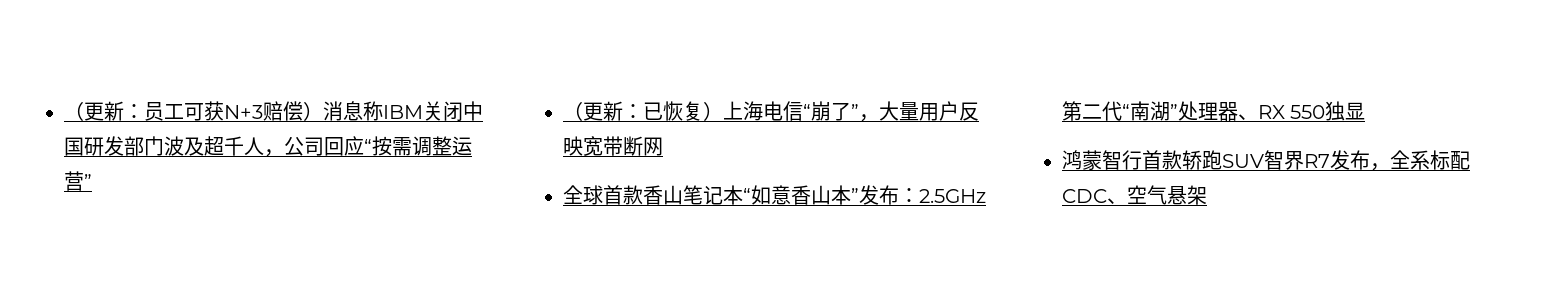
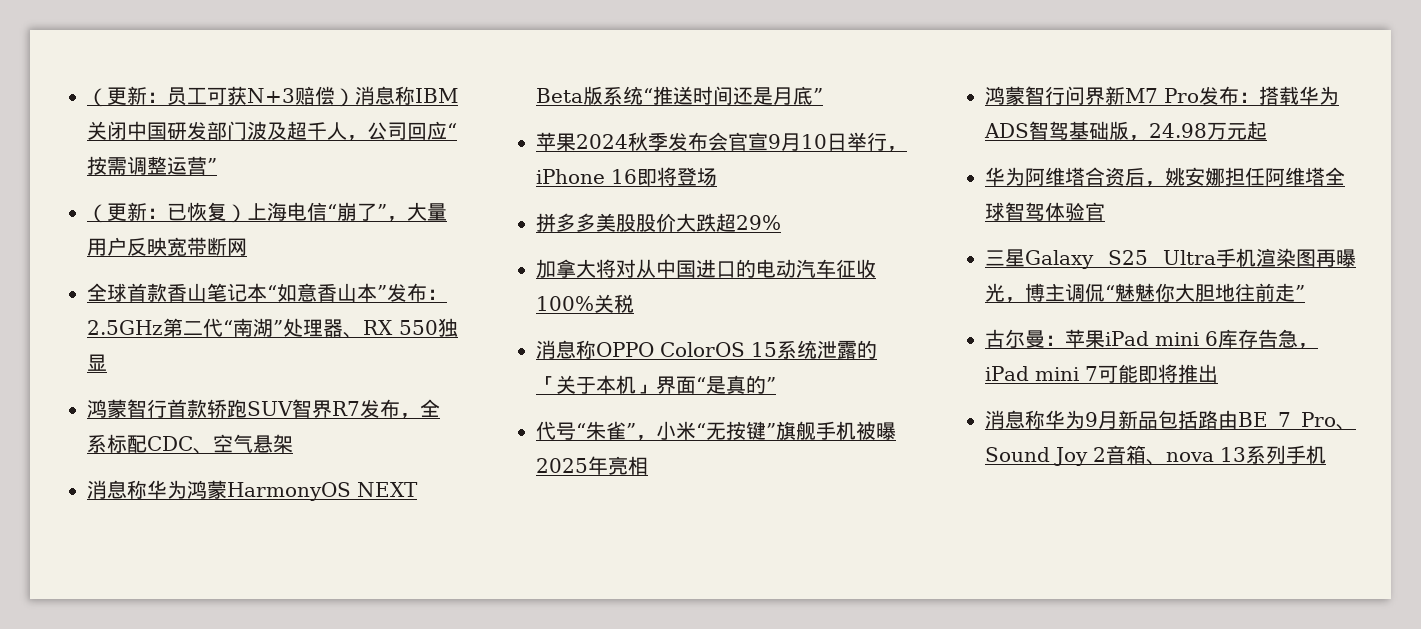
(1207, 195) none -> [87,480,418,501] [536,86,823,105] [536,132,907,152] [536,167,717,186] [536,213,781,232] [536,259,876,279] [536,294,634,313] [536,340,877,359] [536,375,776,394] [536,421,896,441] [536,456,648,475] [985,86,1339,105] [984,121,1267,141] [985,167,1345,187] [985,202,1105,221] [985,248,1356,269] [985,283,1305,303] [985,329,1318,349] [985,364,1218,383] [985,410,1356,430] [985,445,1326,466] // 消息称华为鸿蒙HarmonyOS NEXT Beta版系统“推送时间还是月底” // 苹果2024秋季发布会官宣9月10日举行，iPhone 16即将登场 // 拼多多美股股价大跌超29% // 加拿大将对从中国进口的电动汽车征收100%关税 // 消息称OPPO ColorOS 15系统泄露的「关于本机」界面“是真的” // 代号“朱雀”，小米“无按键”旗舰手机被曝2025年亮相 // 鸿蒙智行问界新M7 Pro发布：搭载华为ADS智驾基础版，24.98万元起 // 华为阿维塔合资后，姚安娜担任阿维塔全球智驾体验官 // 三星Galaxy S25 Ultra手机渲染图再曝光，博主调侃“魅魅你大胆地往前走” // 古尔曼：苹果iPad mini 6库存告急，iPad mini 7可能即将推出 // 消息称华为9月新品包括路由BE 7 Pro、Sound Joy 2音箱、nova 13系列手机

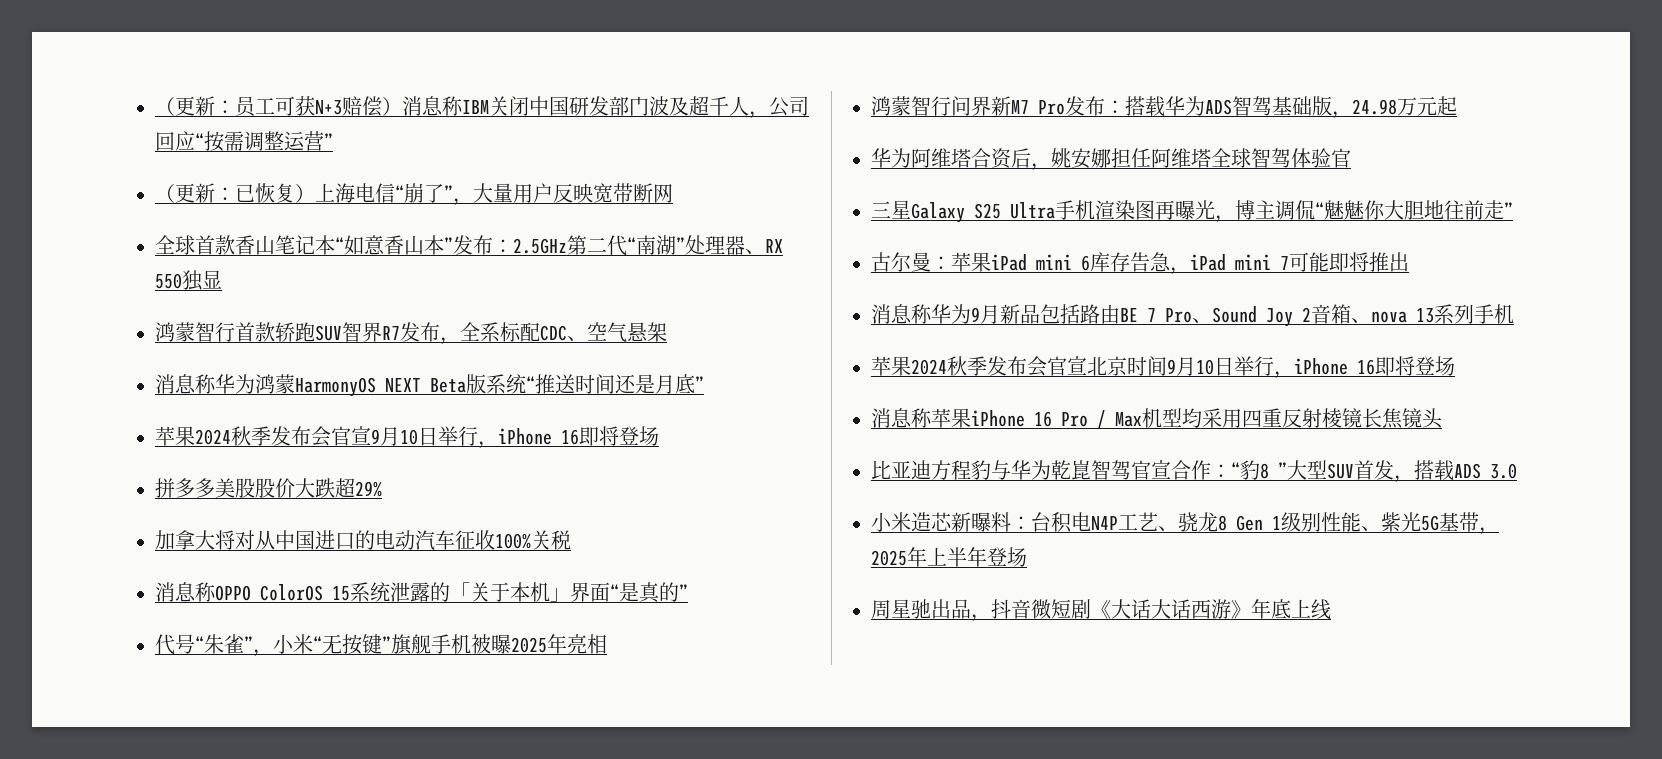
(1326, 454) none -> [871,356,1455,379] [871,408,1443,429] [871,460,1517,483] [871,512,1499,535] [871,547,1027,567] [871,599,1331,622] // 苹果2024秋季发布会官宣北京时间9月10日举行，iPhone 16即将登场 // 消息称苹果iPhone 16 Pro / Max机型均采用四重反射棱镜长焦镜头 // 比亚迪方程豹与华为乾崑智驾官宣合作：“豹8 ”大型SUV首发，搭载ADS 3.0 // 小米造芯新曝料：台积电N4P工艺、骁龙8 Gen 1级别性能、紫光5G基带，2025年上半年登场 // 周星驰出品，抖音微短剧《大话大话西游》年底上线

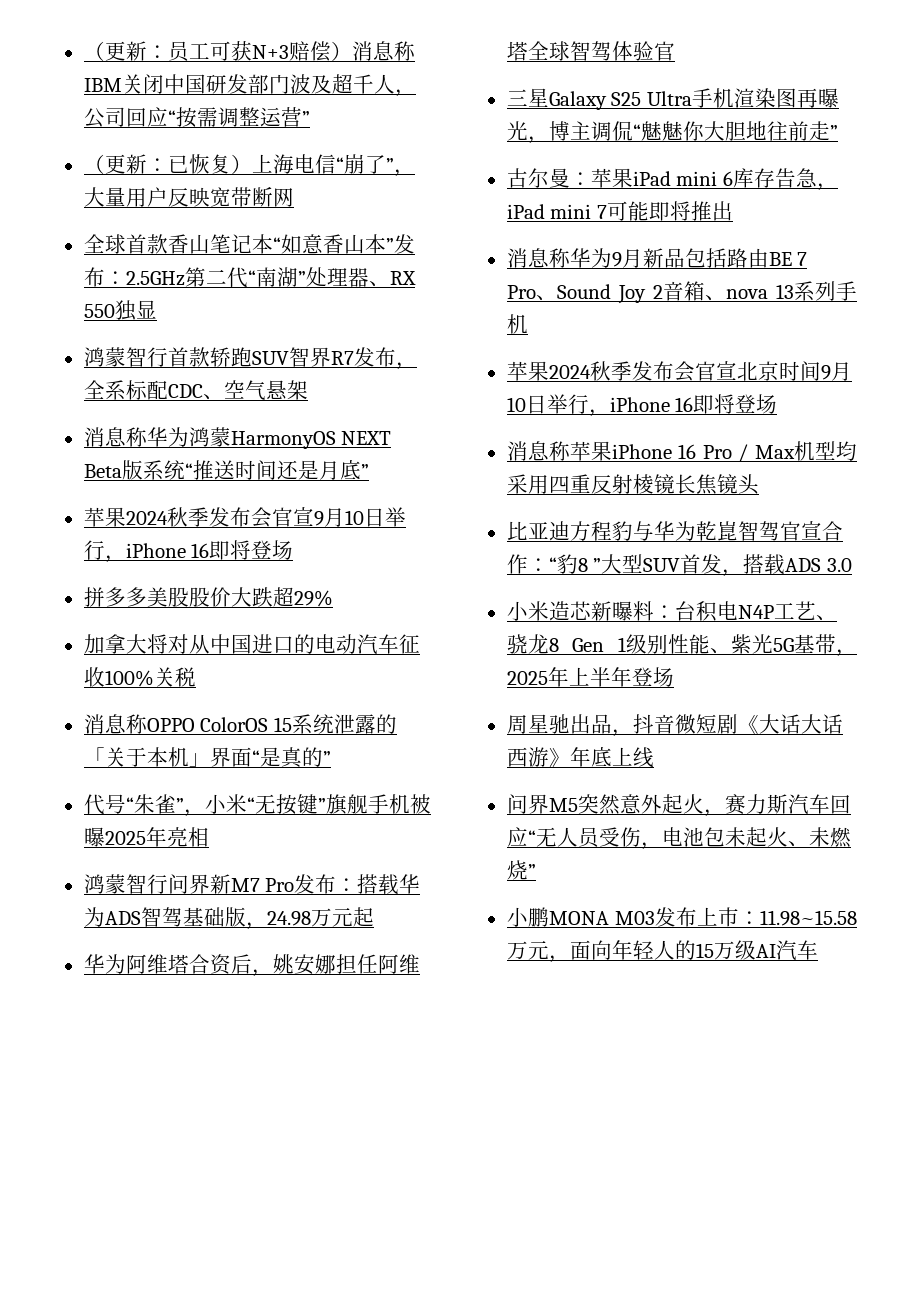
(1331, 609) none -> [506,794,851,817] [506,827,851,850] [506,860,536,880] [506,907,857,927] [506,940,818,963] // 问界M5突然意外起火，赛力斯汽车回应“无人员受伤，电池包未起火、未燃烧” // 小鹏MONA M03发布上市：11.98~15.58万元，面向年轻人的15万级AI汽车

